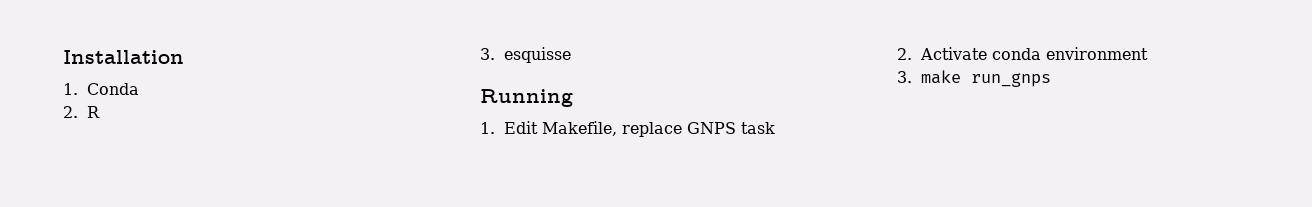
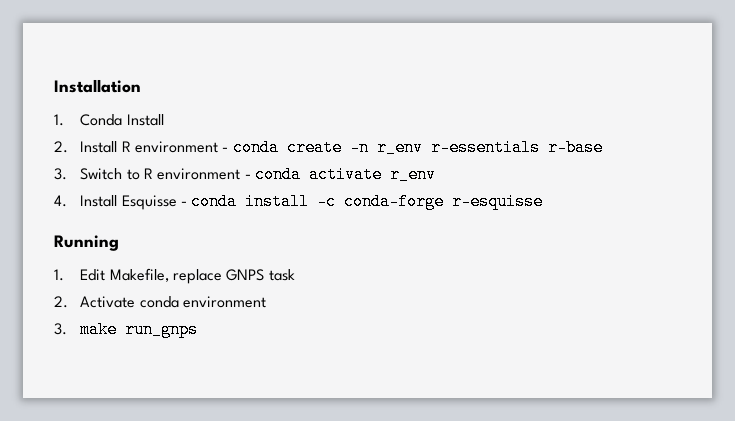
[63,106,100,118] [480,47,571,63] // 2. R // 3. esquisse -> [126,114,164,126] [54,139,603,156] [54,166,437,183] [54,193,544,210] Install // 2. Install R environment - conda create -n r_env r-essentials r-base // 3. Switch to R environment - conda activate r_env // 4. Install Esquisse - conda install -c conda-forge r-esquisse

